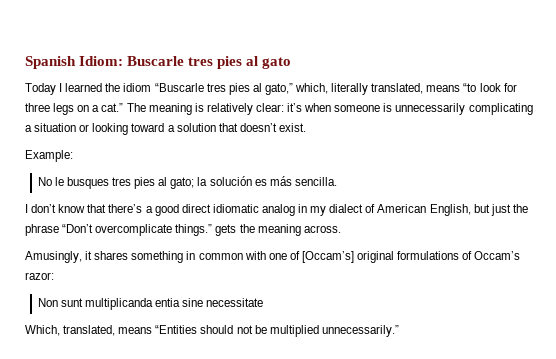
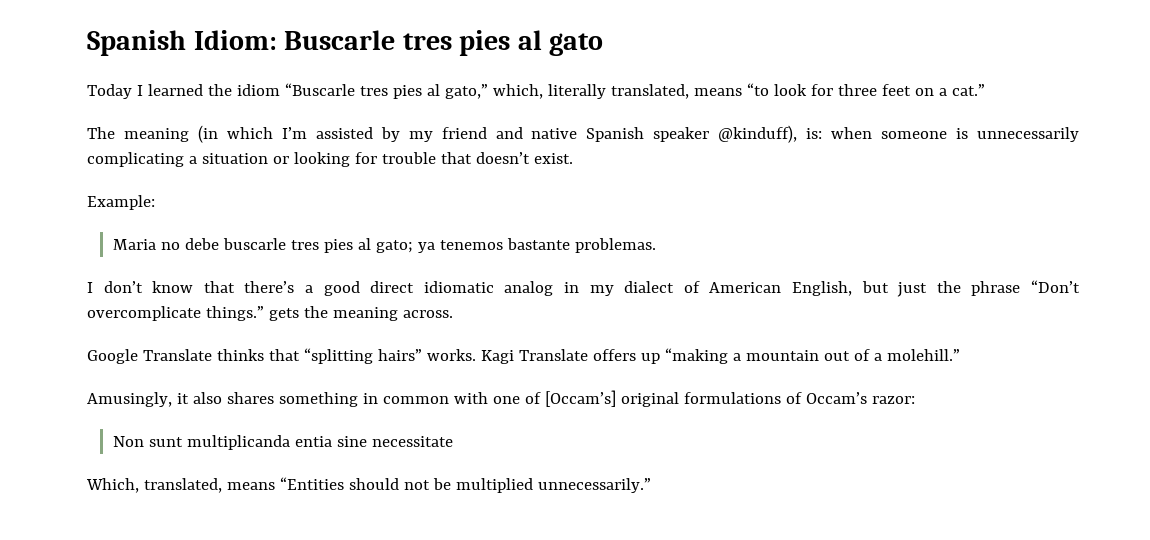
[53,103,75,115] legs -> [881,84,911,96] feet
(124, 107) none -> (985, 90) //
[194,103,303,115] is relatively clear: it’s -> [197,125,823,143] (in which I’m assisted by my friend and native Spanish speaker @kinduff), is:
[131,123,216,132] toward a solution -> [354,152,436,164] for trouble
[37,176,337,189] No le busques tres pies al gato; la solución es más sencilla. -> [112,238,656,253] Maria no debe buscarle tres pies al gato; ya tenemos bastante problemas.
(341, 229) none -> [87,348,960,364] // Google Translate thinks that “splitting hairs” works. Kagi Translate offers up “making a mountain out of a molehill.”
(93, 255) none -> [192,392,222,404] also

